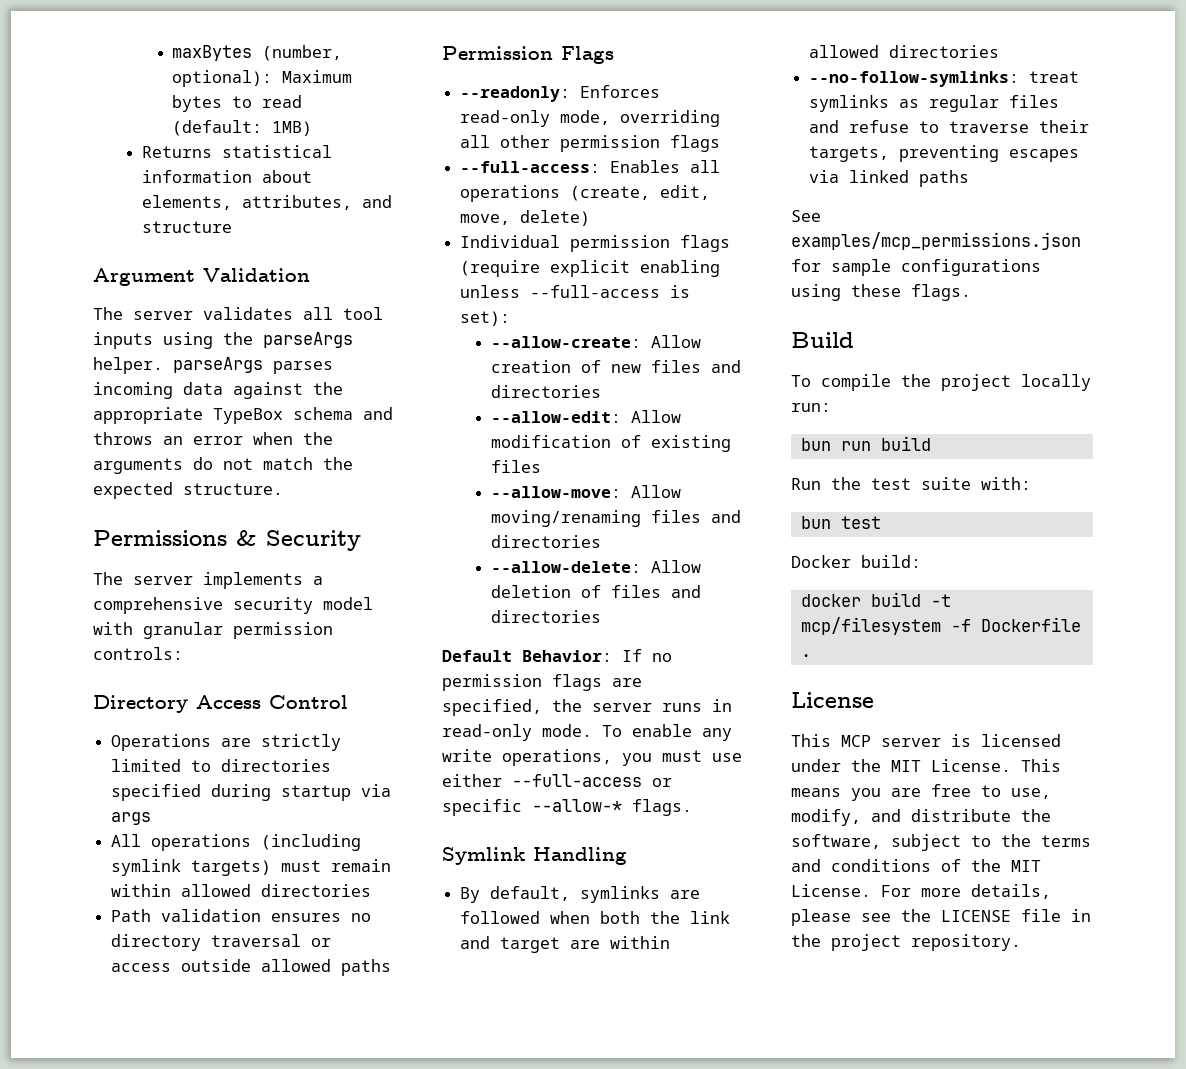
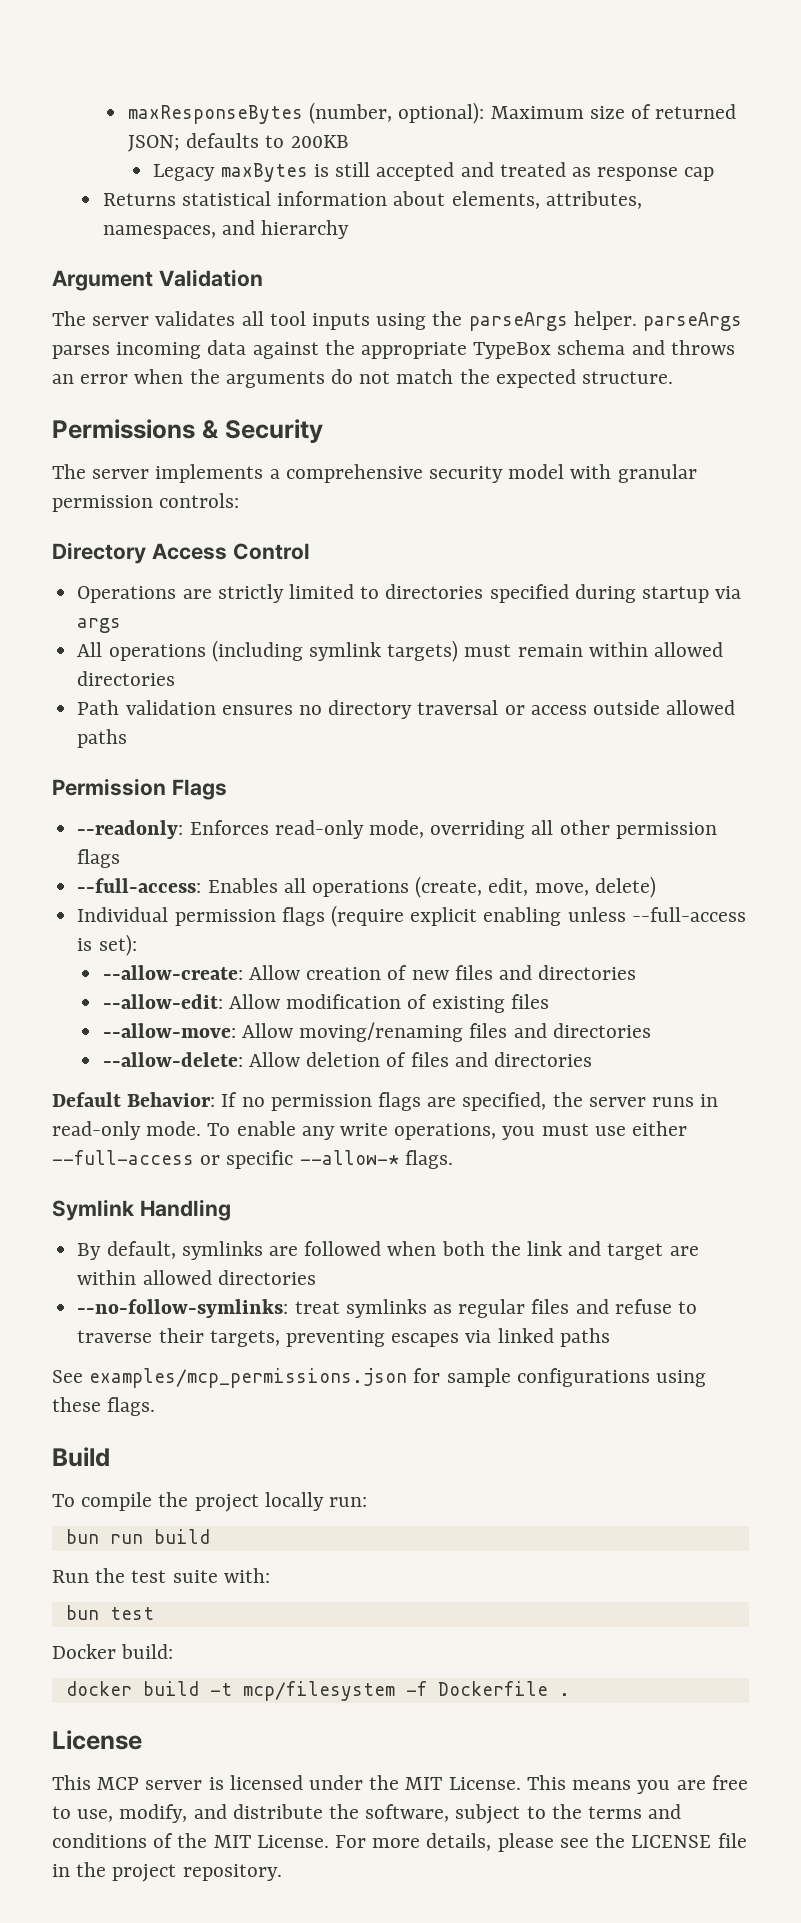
[172,45,253,61] maxBytes -> [128,105,304,124] maxResponseBytes
[172,95,303,112] [172,120,313,136] bytes to read (default: 1MB) -> [589,104,737,119] [128,133,349,152] [153,162,715,182] size of returned JSON; defaults to 200KB // Legacy maxBytes is still accepted and treated as response cap
[361,195,392,208] [141,221,232,233] and structure -> [102,220,350,239] namespaces, and hierarchy

